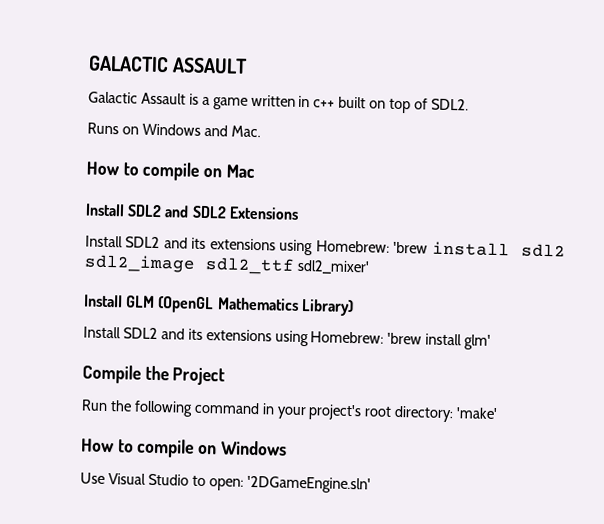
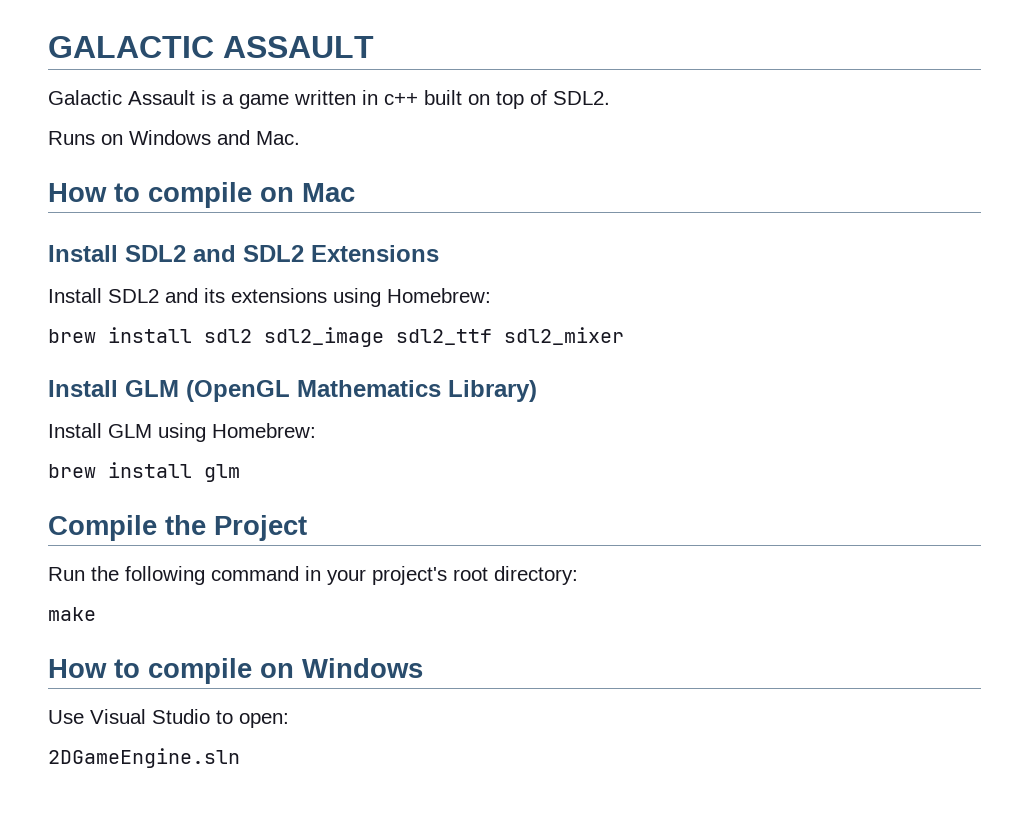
[393,241,429,254] 'brew -> [48,329,96,343] // brew
[296,259,370,275] sdl2_mixer' -> [504,327,624,345] sdl2_mixer
[122,327,492,350] SDL2 and its extensions using Homebrew: 'brew install glm' -> [108,423,316,442] [48,462,240,482] GLM using Homebrew: // brew install glm
[456,407,499,420] 'make' -> [48,607,96,621] // make
[246,475,371,494] '2DGameEngine.sln' -> [48,748,240,768] // 2DGameEngine.sln

